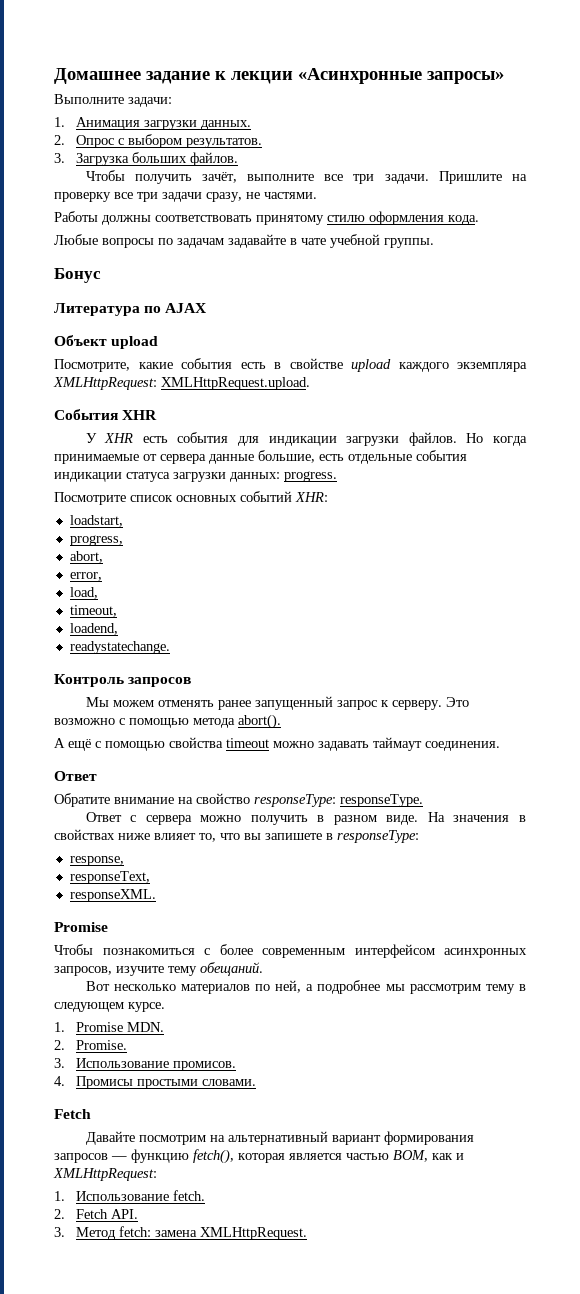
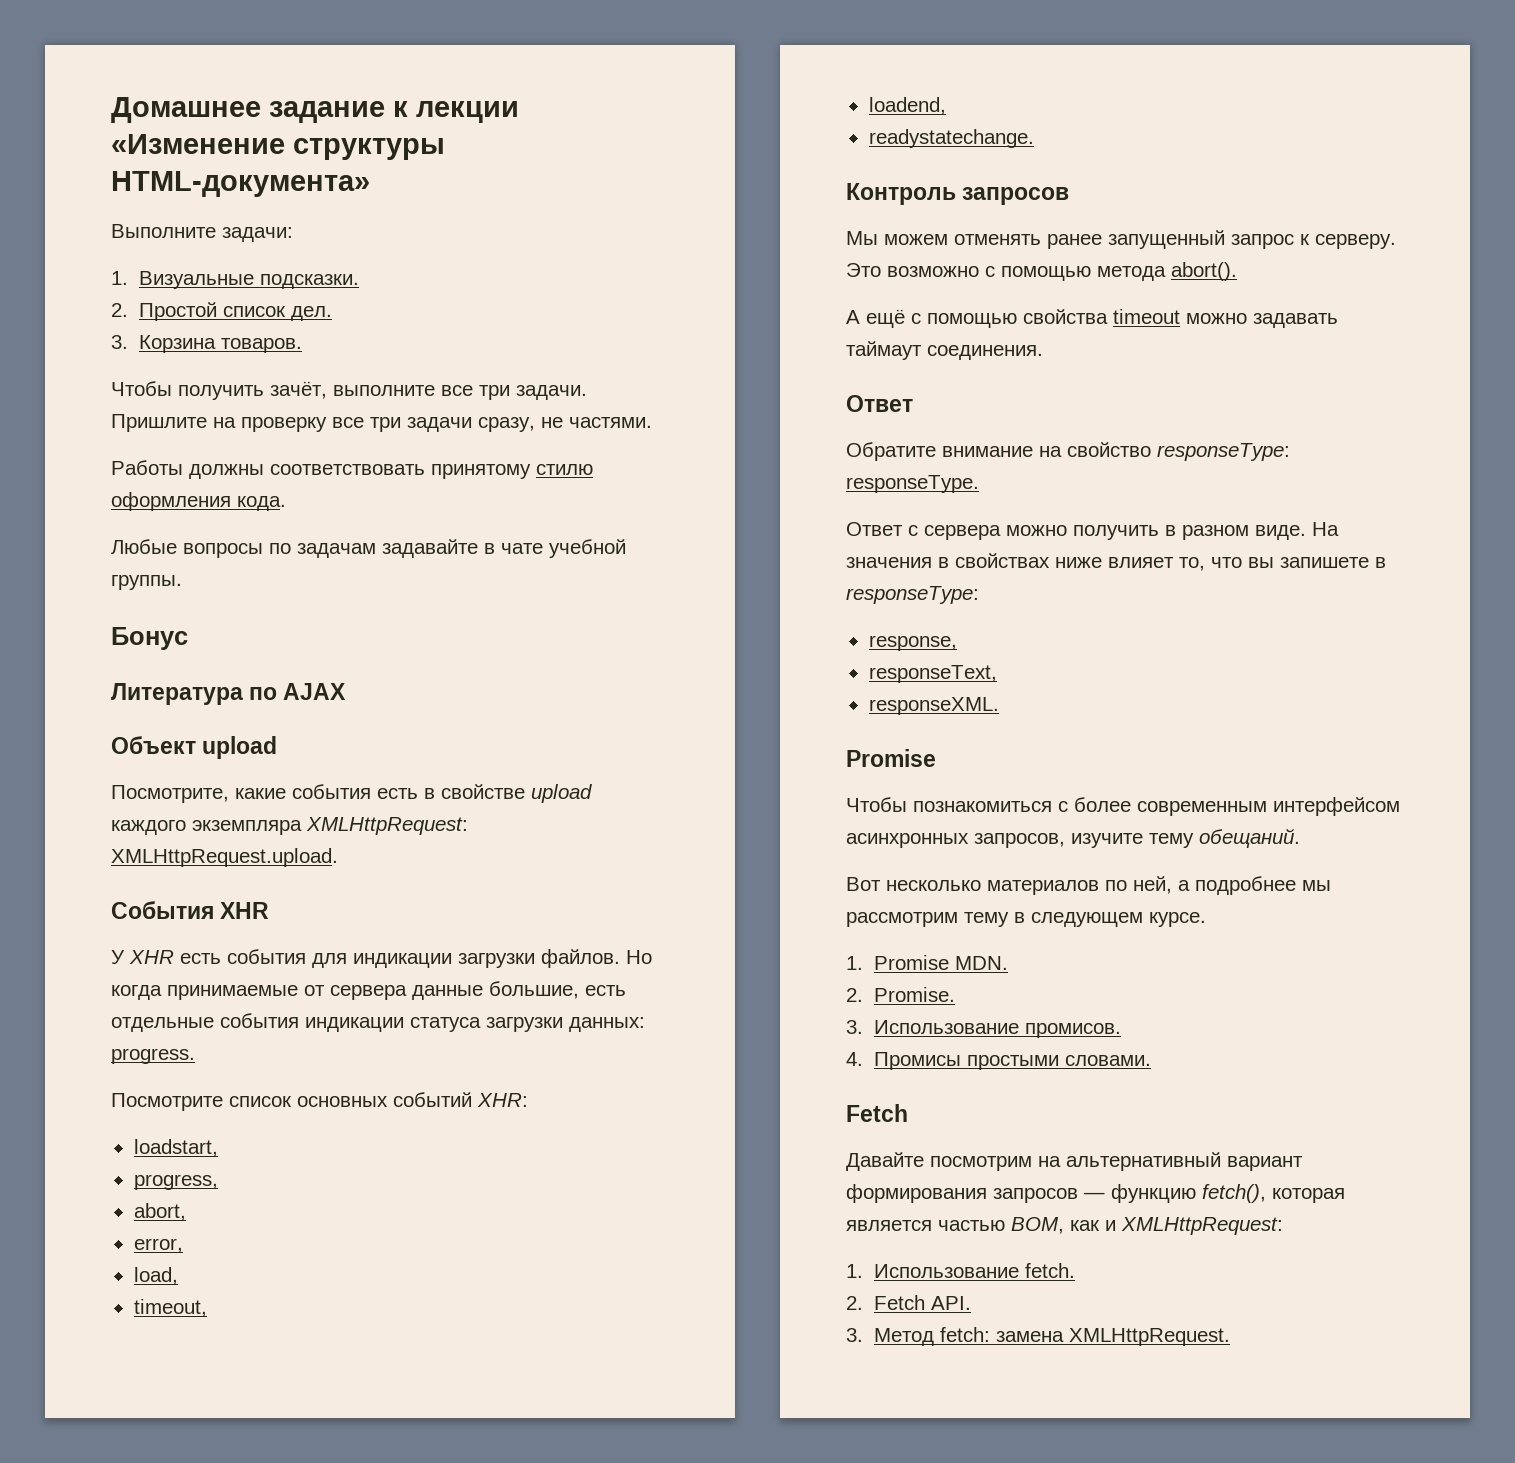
[298,68,504,84] «Асинхронные запросы» -> [111,134,445,160] [111,171,370,197] «Изменение структуры HTML-документа»
[76,117,252,130] [54,134,263,148] [54,152,239,166] Анимация загрузки данных. // 2. Опрос с выбором результатов. // 3. Загрузка больших файлов. -> [139,271,360,289] [111,302,333,321] [111,335,303,353] Визуальные подсказки. // 2. Простой список дел. // 3. Корзина товаров.

